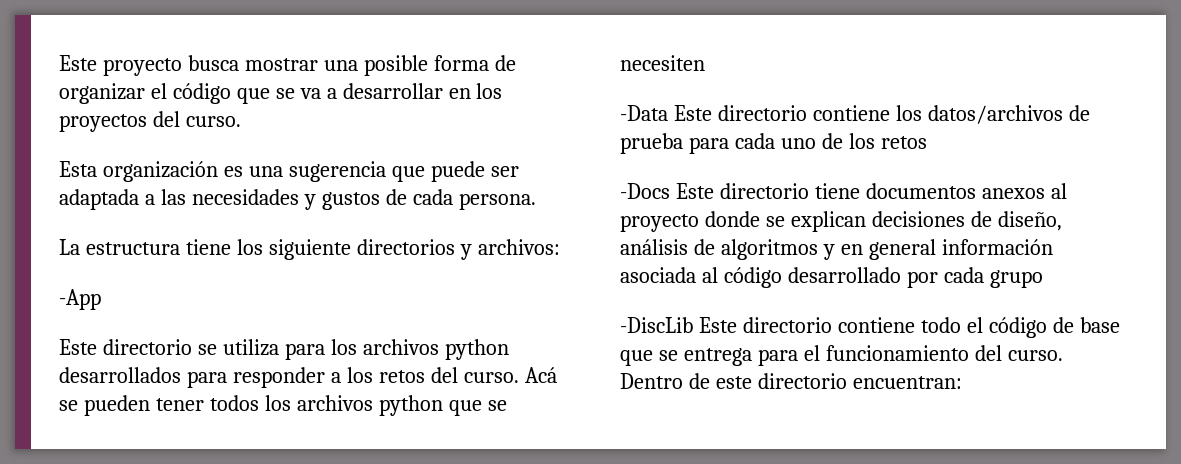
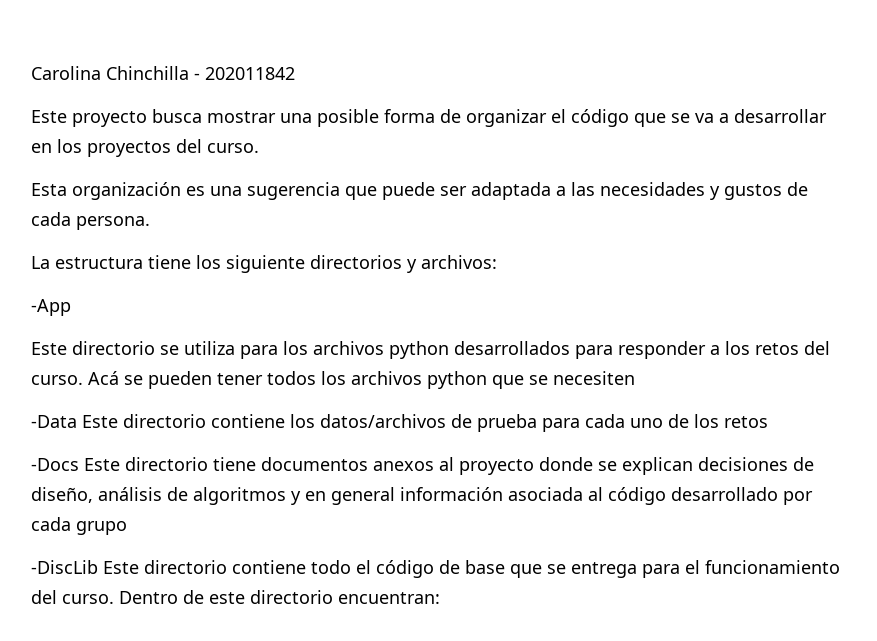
(59, 63) none -> [31,66,295,80] Carolina Chinchilla - 202011842 //

